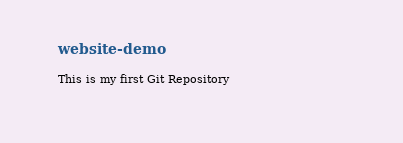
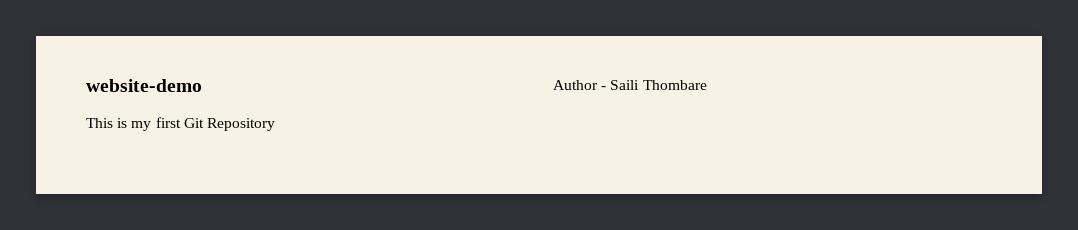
(230, 80) none -> [553,80,707,90] // Author - Saili Thombare

